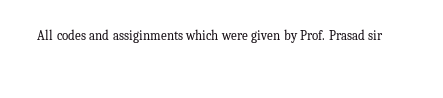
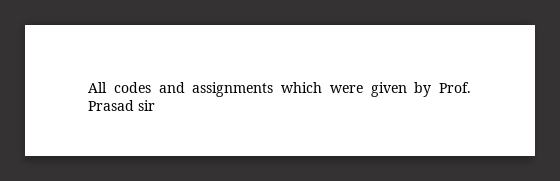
[112,30,183,43] assiginments -> [192,82,274,97] assignments

